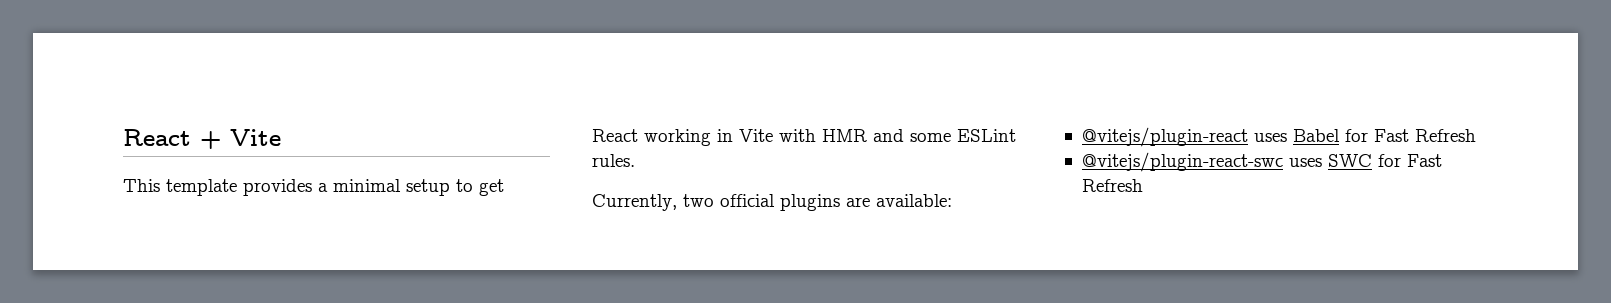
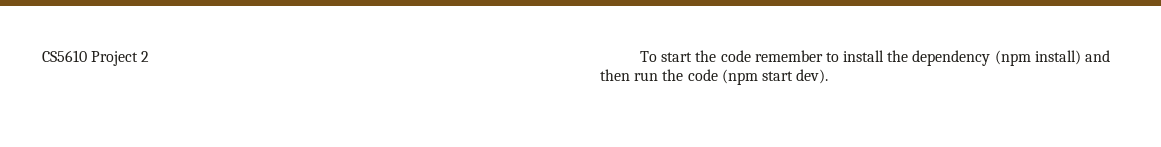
[123,129,281,149] [123,179,504,196] [592,129,1016,146] [592,154,635,167] [592,194,952,211] [1081,127,1476,147] [1081,152,1442,172] [1081,179,1143,192] React + Vite // This template provides a minimal setup to get React working in Vite with HMR and some ESLint rules. // Currently, two official plugins are available: // @vitejs/plugin-react uses Babel for Fast Refresh // @vitejs/plugin-react-swc uses SWC for Fast Refresh -> [42,50,150,66] [639,50,1111,66] [600,69,829,85] CS5610 Project 2 // To start the code remember to install the dependency (npm install) and then run the code (npm start dev).

